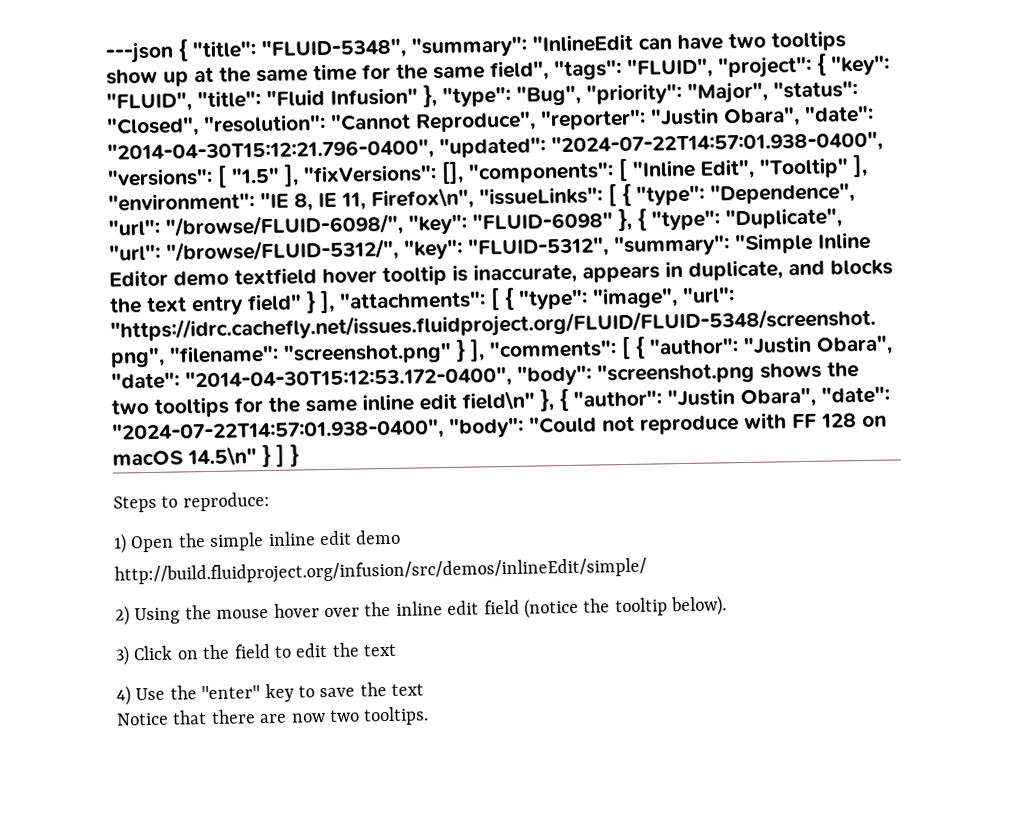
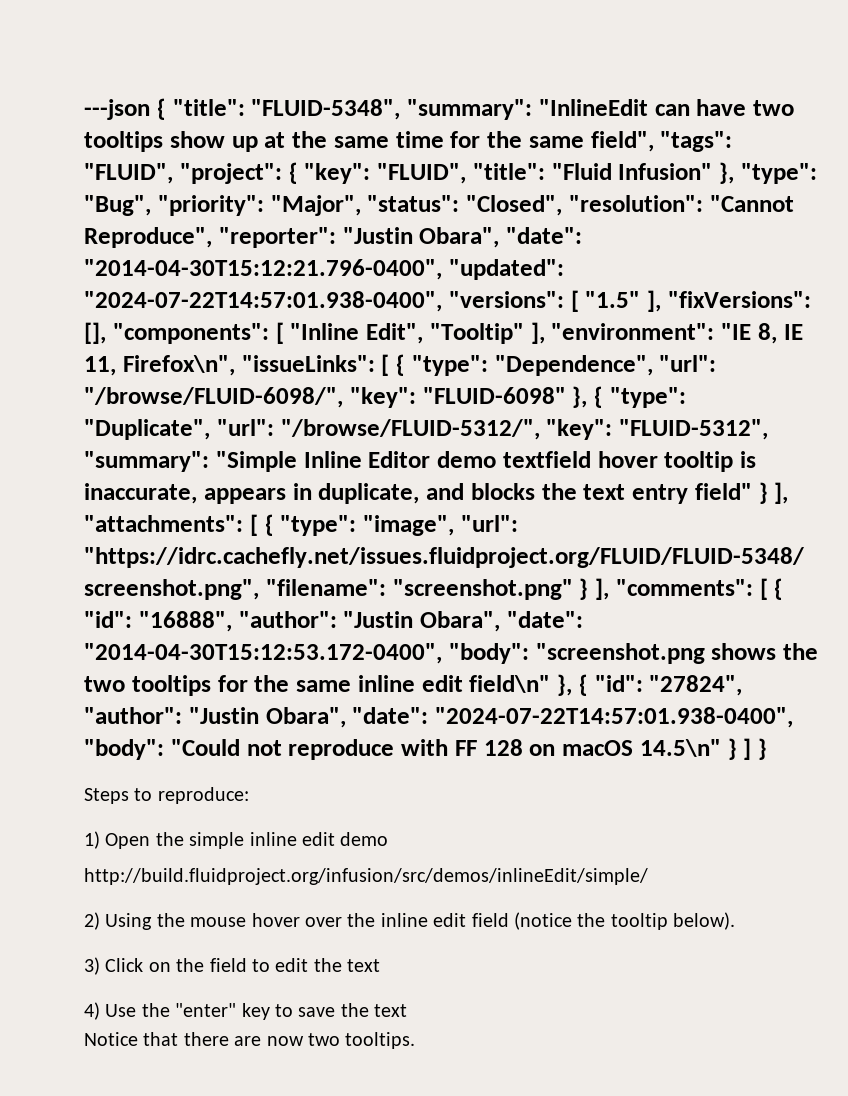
(646, 347) none -> [84,611,232,632] "id": "16888",
(569, 400) none -> [594,675,743,696] "id": "27824",

